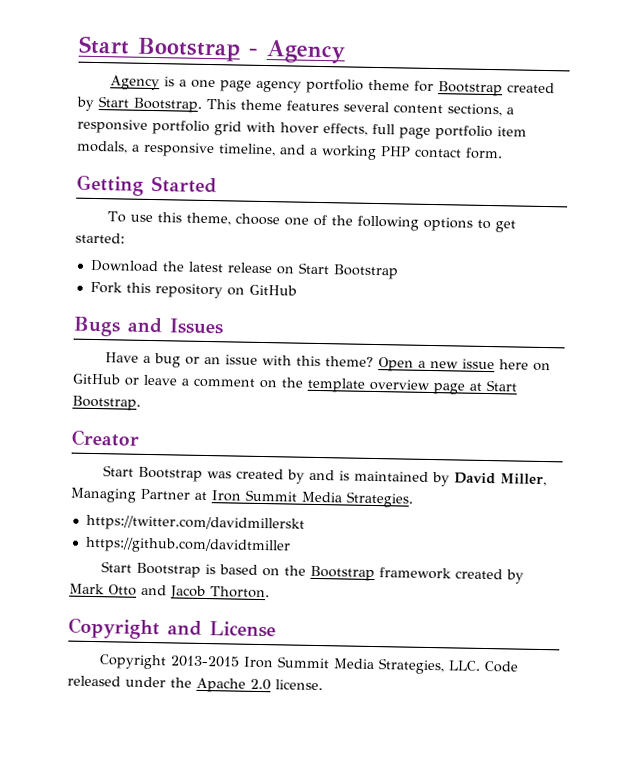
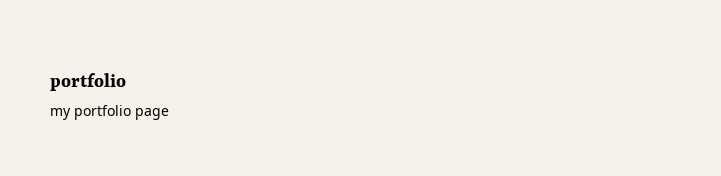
[78,35,346,64] [109,75,555,97] [76,96,514,117] [77,118,527,141] [76,140,503,160] [76,174,217,196] [106,211,516,233] [75,232,125,244] [89,259,399,280] [89,281,297,299] [73,316,224,337] [104,352,551,372] [72,373,518,395] [72,395,141,411] [71,429,140,447] [102,465,547,487] [70,487,413,508] [85,514,305,533] [84,536,291,555] [100,561,524,584] [69,583,270,600] [68,617,276,640] [98,654,519,675] [67,675,323,693] Start Bootstrap - Agency // Agency is a one page agency portfolio theme for Bootstrap created by Start Bootstrap. This theme features several content sections, a responsive portfolio grid with hover effects, full page portfolio item modals, a responsive timeline, and a working PHP contact form. // Getting Started // To use this theme, choose one of the following options to get started: // Download the latest release on Start Bootstrap // Fork this repository on GitHub // Bugs and Issues // Have a bug or an issue with this theme? Open a new issue here on GitHub or leave a comment on the template overview page at Start Bootstrap. // Creator // Start Bootstrap was created by and is maintained by David Miller, Managing Partner at Iron Summit Media Strategies. // https://twitter.com/davidmillerskt // https://github.com/davidtmiller // Start Bootstrap is based on the Bootstrap framework created by Mark Otto and Jacob Thorton. // Copyright and License // Copyright 2013-2015 Iron Summit Media Strategies, LLC. Code released under the Apache 2.0 license. -> [50,73,126,91] [50,105,169,120] portfolio // my portfolio page

